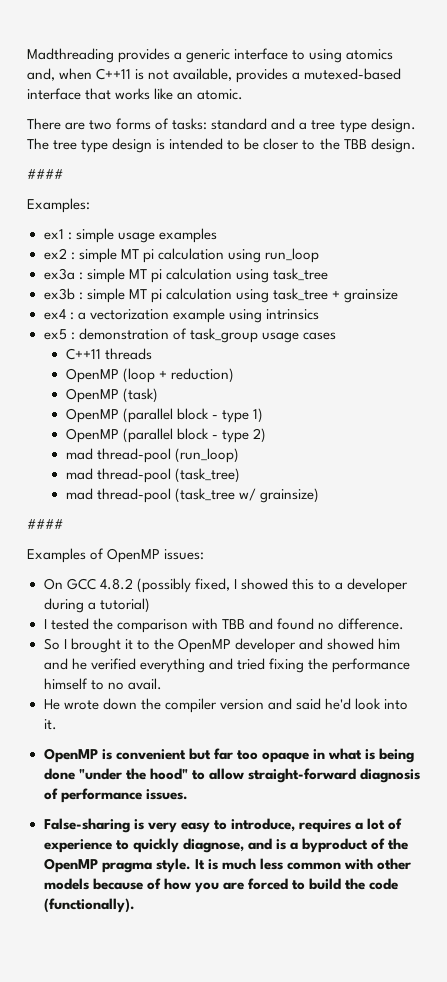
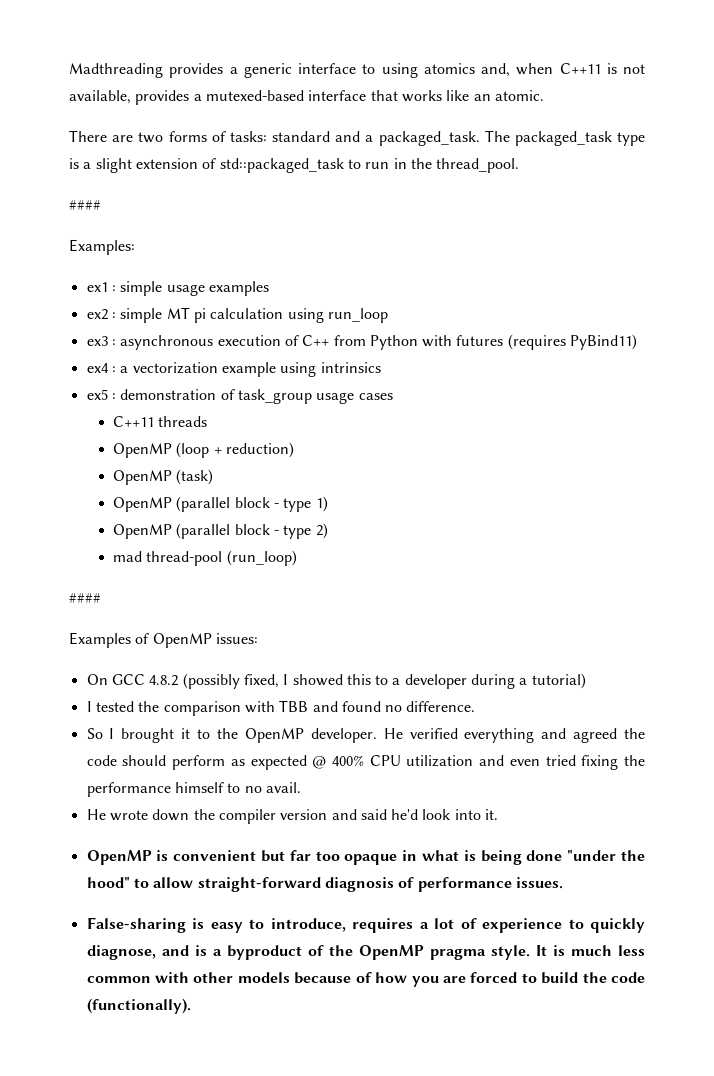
[311,118,416,133] [27,138,416,153] tree type design. The tree type design is intended to be closer to the TBB design. -> [378,130,645,146] [69,158,520,173] packaged_task. The packaged_task type is a slight extension of std::packaged_task to run in the thread_pool.
[43,268,328,283] [43,288,398,303] ex3a : simple MT pi calculation using task_tree // ex3b : simple MT pi calculation using task_tree + grainsize -> [86,334,638,350] ex3 : asynchronous execution of C++ from Python with futures (requires PyBind11)
[65,468,240,483] [65,488,319,503] // mad thread-pool (task_tree) // mad thread-pool (task_tree w/ grainsize) -> (297, 558) none
[234,638,401,653] [43,658,233,673] developer and showed him and he verified everything and -> [310,728,645,743] [86,755,540,770] developer. He verified everything and agreed the code should perform as expected @ 400% CPU utilization and even
[147,822,177,833] very -> (205, 923) none

